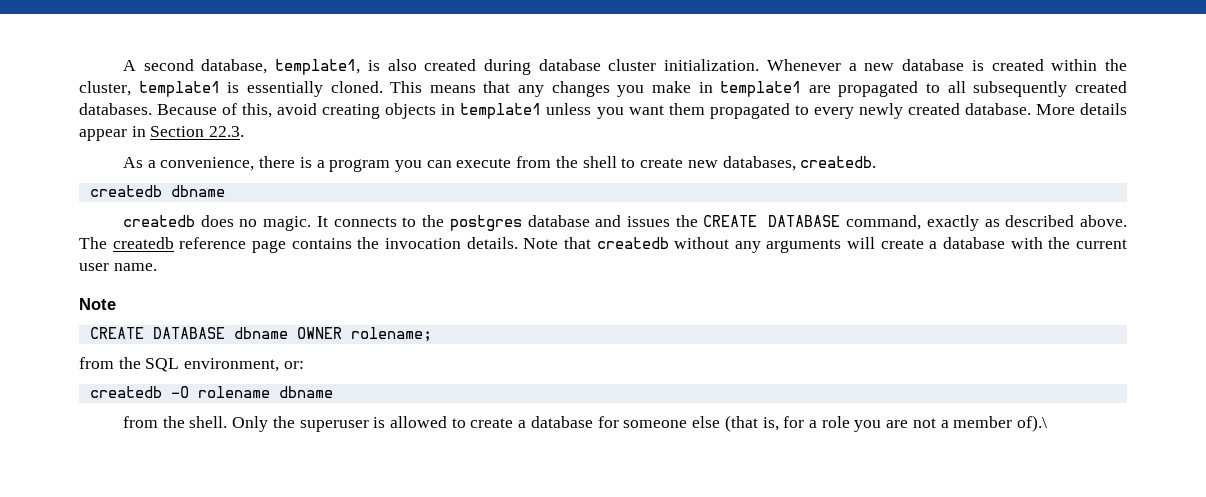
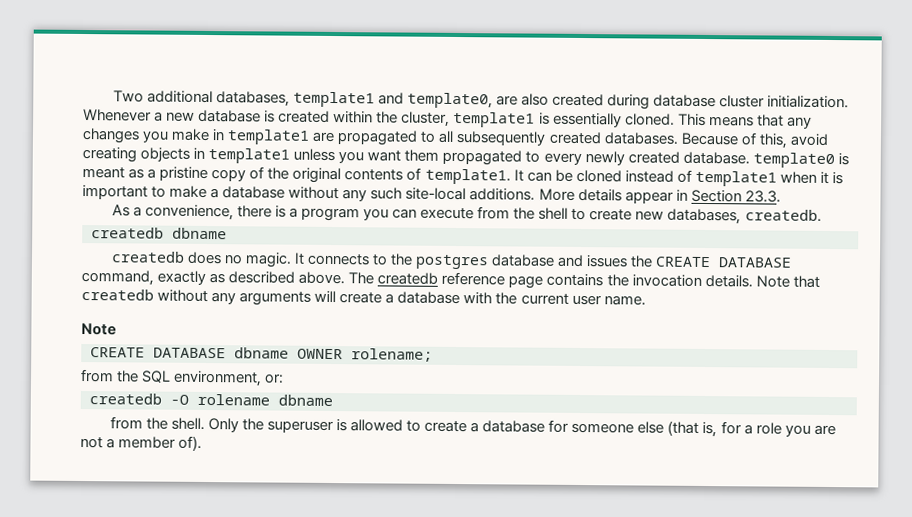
[122,59,380,75] A second database, template1, is -> [112,90,518,109] Two additional databases, template1 and template0, are
(1031, 109) none -> [752,152,849,169] [82,166,843,187] [82,184,536,202] template0 is meant as a pristine copy of the original contents of template1. It can be cloned instead of template1 when it is important to make a database without any such site-local additions.
[209,126,245,137] 22.3. -> [744,190,781,203] 23.3.
[1017,415,1048,432] of).\ -> [178,435,203,451] of).

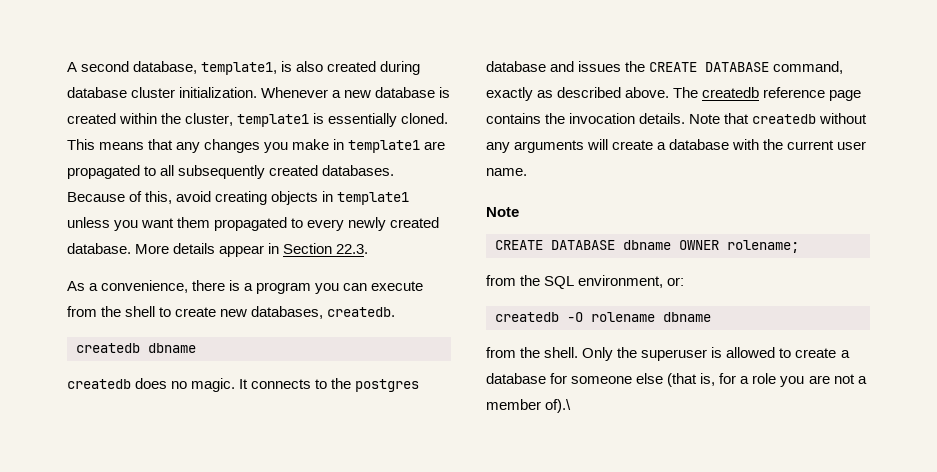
[112,90,518,109] Two additional databases, template1 and template0, are -> [67,61,293,75] A second database, template1, is
[752,152,849,169] [82,166,843,187] [82,184,536,202] template0 is meant as a pristine copy of the original contents of template1. It can be cloned instead of template1 when it is important to make a database without any such site-local additions. -> (131, 248) none
[744,190,781,203] 23.3. -> [336,244,369,254] 22.3.
[178,435,203,451] of). -> [545,399,572,413] of).\

